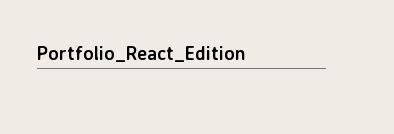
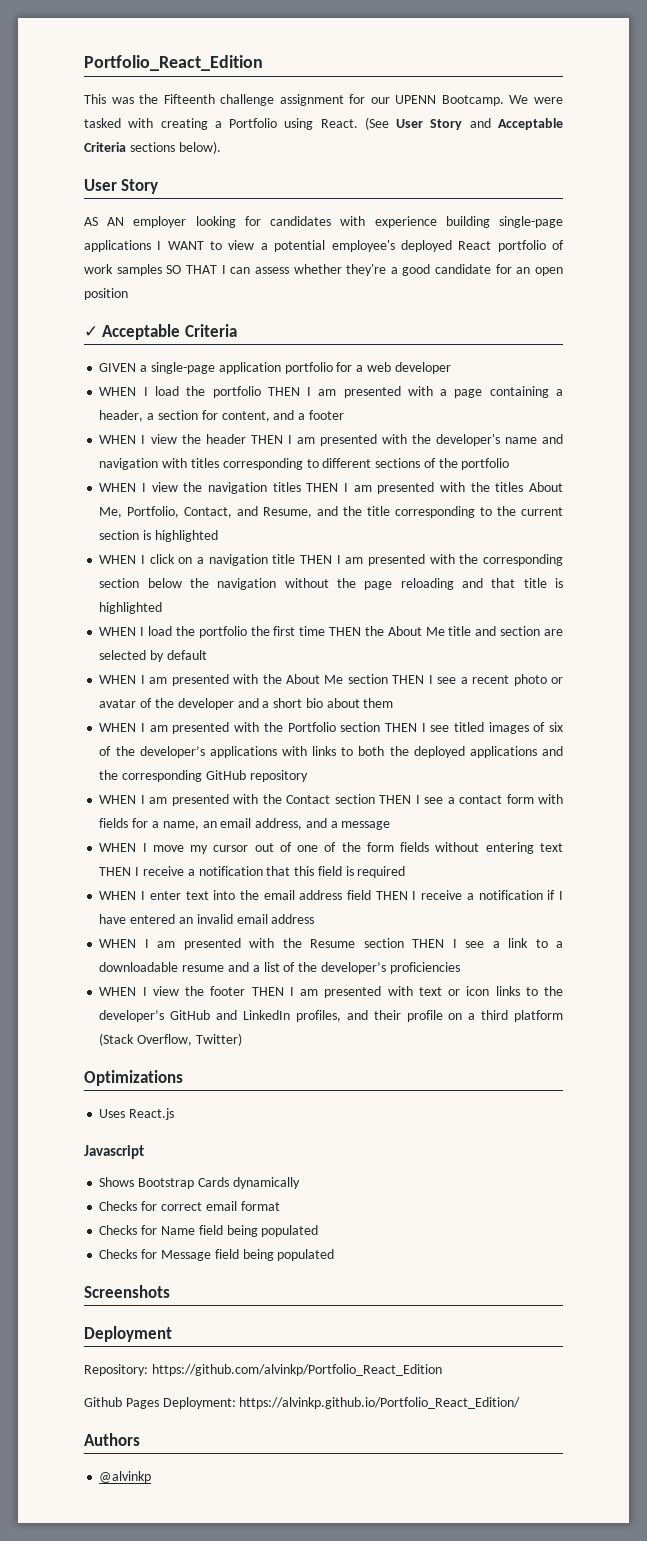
(245, 54) none -> [84,94,563,106] [84,117,563,130] [84,141,221,154] [84,179,159,194] [84,216,563,228] [84,240,564,252] [84,264,564,276] [84,288,128,300] [84,324,237,340] [99,362,451,374] [99,386,563,398] [99,410,344,422] [99,434,564,446] [99,458,510,470] [99,482,563,494] [99,506,563,518] [99,530,218,542] [99,554,563,566] [99,578,563,590] [99,602,163,614] [99,626,563,638] [99,650,207,662] [99,674,563,686] [99,698,394,710] [99,722,564,734] [99,746,563,758] [99,770,308,782] [99,794,564,806] [99,818,391,830] [99,842,564,854] [99,866,406,878] [99,890,563,900] [99,914,315,924] [99,938,564,950] [99,962,460,974] [99,986,564,998] [99,1010,563,1022] [99,1033,242,1046] [84,1070,183,1086] [99,1108,175,1120] [84,1145,144,1159] [99,1177,300,1189] [99,1201,280,1211] [99,1225,319,1237] [99,1249,335,1261] [84,1285,170,1298] [84,1326,172,1342] [84,1364,442,1376] [84,1397,521,1409] [84,1433,140,1446] [99,1471,152,1483] // This was the Fifteenth challenge assignment for our UPENN Bootcamp. We were tasked with creating a Portfolio using React. (See User Story and Acceptable Criteria sections below). // User Story // AS AN employer looking for candidates with experience building single-page applications I WANT to view a potential employee's deployed React portfolio of work samples SO THAT I can assess whether they're a good candidate for an open position // ✓ Acceptable Criteria // GIVEN a single-page application portfolio for a web developer // WHEN I load the portfolio THEN I am presented with a page containing a header, a section for content, and a footer // WHEN I view the header THEN I am presented with the developer's name and navigation with titles corresponding to different sections of the portfolio // WHEN I view the navigation titles THEN I am presented with the titles About Me, Portfolio, Contact, and Resume, and the title corresponding to the current section is highlighted // WHEN I click on a navigation title THEN I am presented with the corresponding section below the navigation without the page reloading and that title is highlighted // WHEN I load the portfolio the first time THEN the About Me title and section are selected by default // WHEN I am presented with the About Me section THEN I see a recent photo or avatar of the developer and a short bio about them // WHEN I am presented with the Portfolio section THEN I see titled images of six of the developer’s applications with links to both the deployed applications and the corresponding GitHub repository // WHEN I am presented with the Contact section THEN I see a contact form with fields for a name, an email address, and a message // WHEN I move my cursor out of one of the form fields without entering text THEN I receive a notification that this field is required // WHEN I enter text into the email address field THEN I receive a notification if I have entered an invalid email address // WHEN I am presented with the Resume section THEN I see a link to a downloadable resume and a list of the developer’s proficiencies // WHEN I view the footer THEN I am presented with text or icon links to the developer’s GitHub and LinkedIn profiles, and their profile on a third platform (Stack Overflow, Twitter) // Optimizations // Uses React.js // Javascript // Shows Bootstrap Cards dynamically // Checks for correct email format // Checks for Name field being populated // Checks for Message field being populated // Screenshots // Deployment // Repository: https://github.com/alvinkp/Portfolio_React_Edition // Github Pages Deployment: https://alvinkp.github.io/Portfolio_React_Edition/ // Authors // @alvinkp

